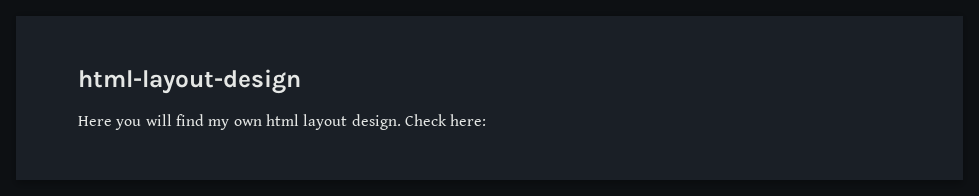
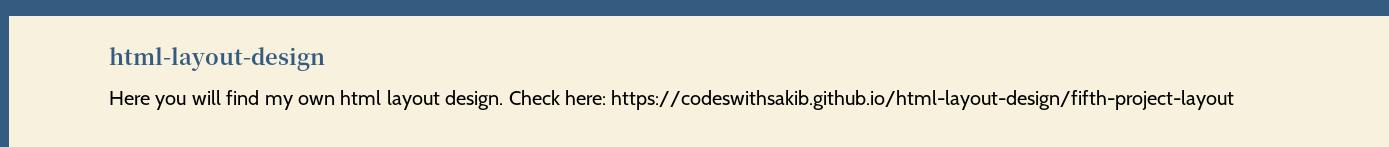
(487, 120) none -> [611,90,1235,110] https://codeswithsakib.github.io/html-layout-design/fifth-project-layout

